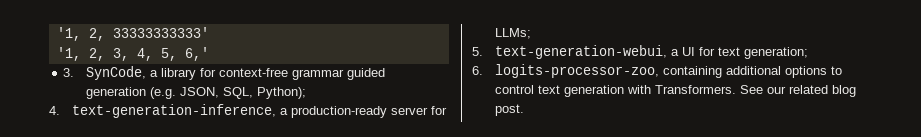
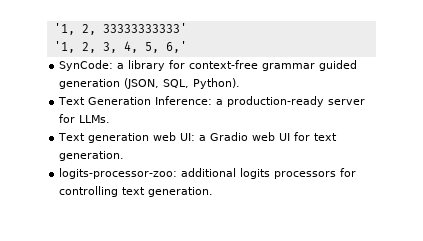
[63,66,147,80] 3. SynCode, -> [59,60,114,71] SynCode:
[150,87,307,99] [49,104,447,118] [494,28,531,39] [472,45,808,59] [472,64,842,78] [494,85,856,97] [494,104,524,116] (e.g. JSON, SQL, Python); // 4. text-generation-inference, a production-ready server for LLMs; // 5. text-generation-webui, a UI for text generation; // 6. logits-processor-zoo, containing additional options to control text generation with Transformers. See our related blog post. -> [124,78,241,89] [58,96,366,107] [59,114,111,123] [58,132,338,143] [59,151,125,161] [59,168,357,179] [59,186,214,197] (JSON, SQL, Python). // Text Generation Inference: a production-ready server for LLMs. // Text generation web UI: a Gradio web UI for text generation. // logits-processor-zoo: additional logits processors for controlling text generation.

